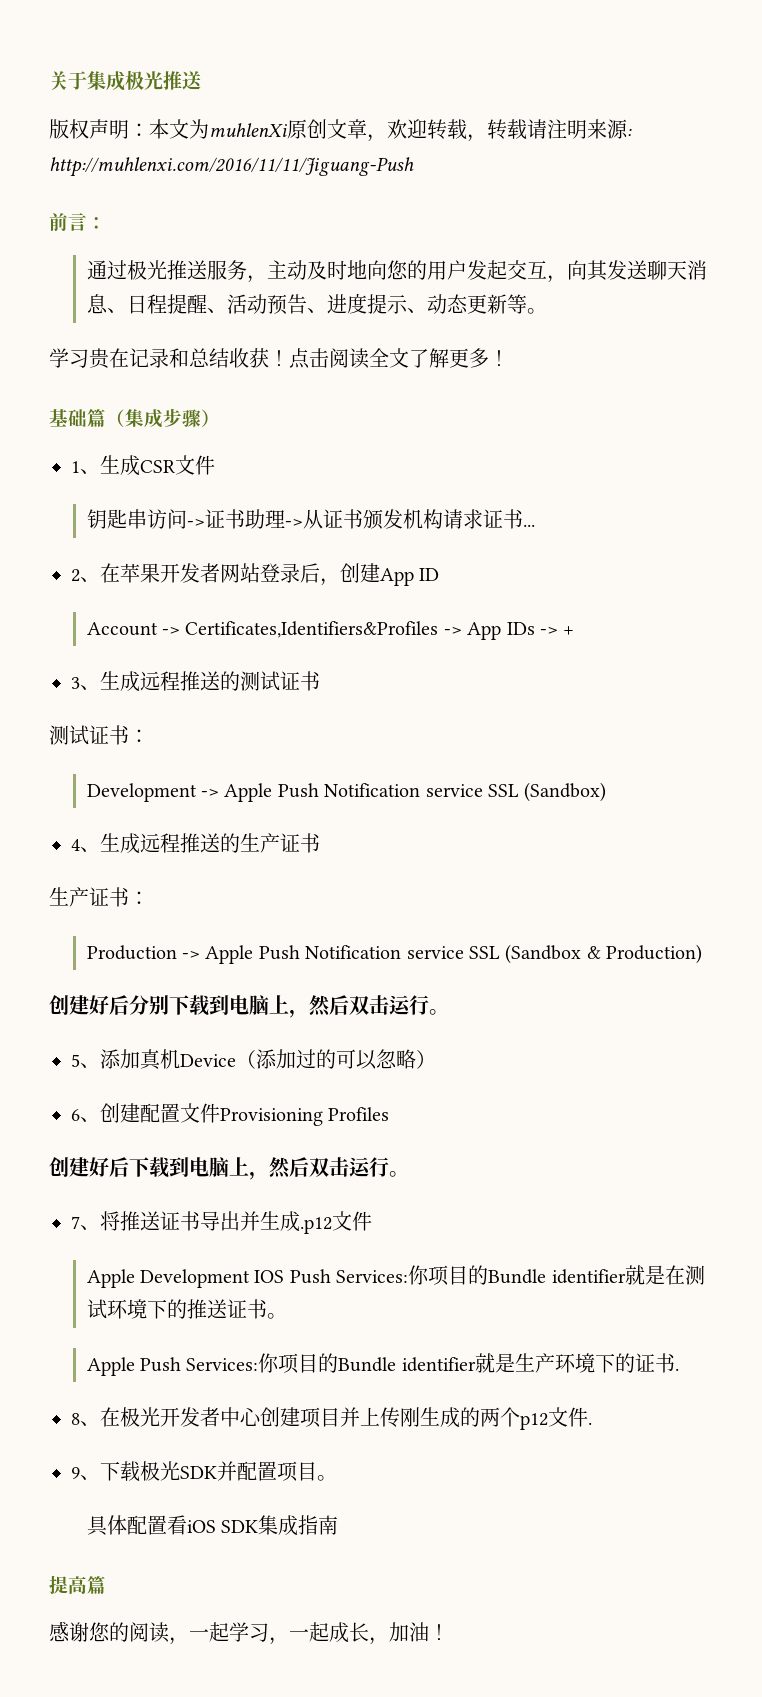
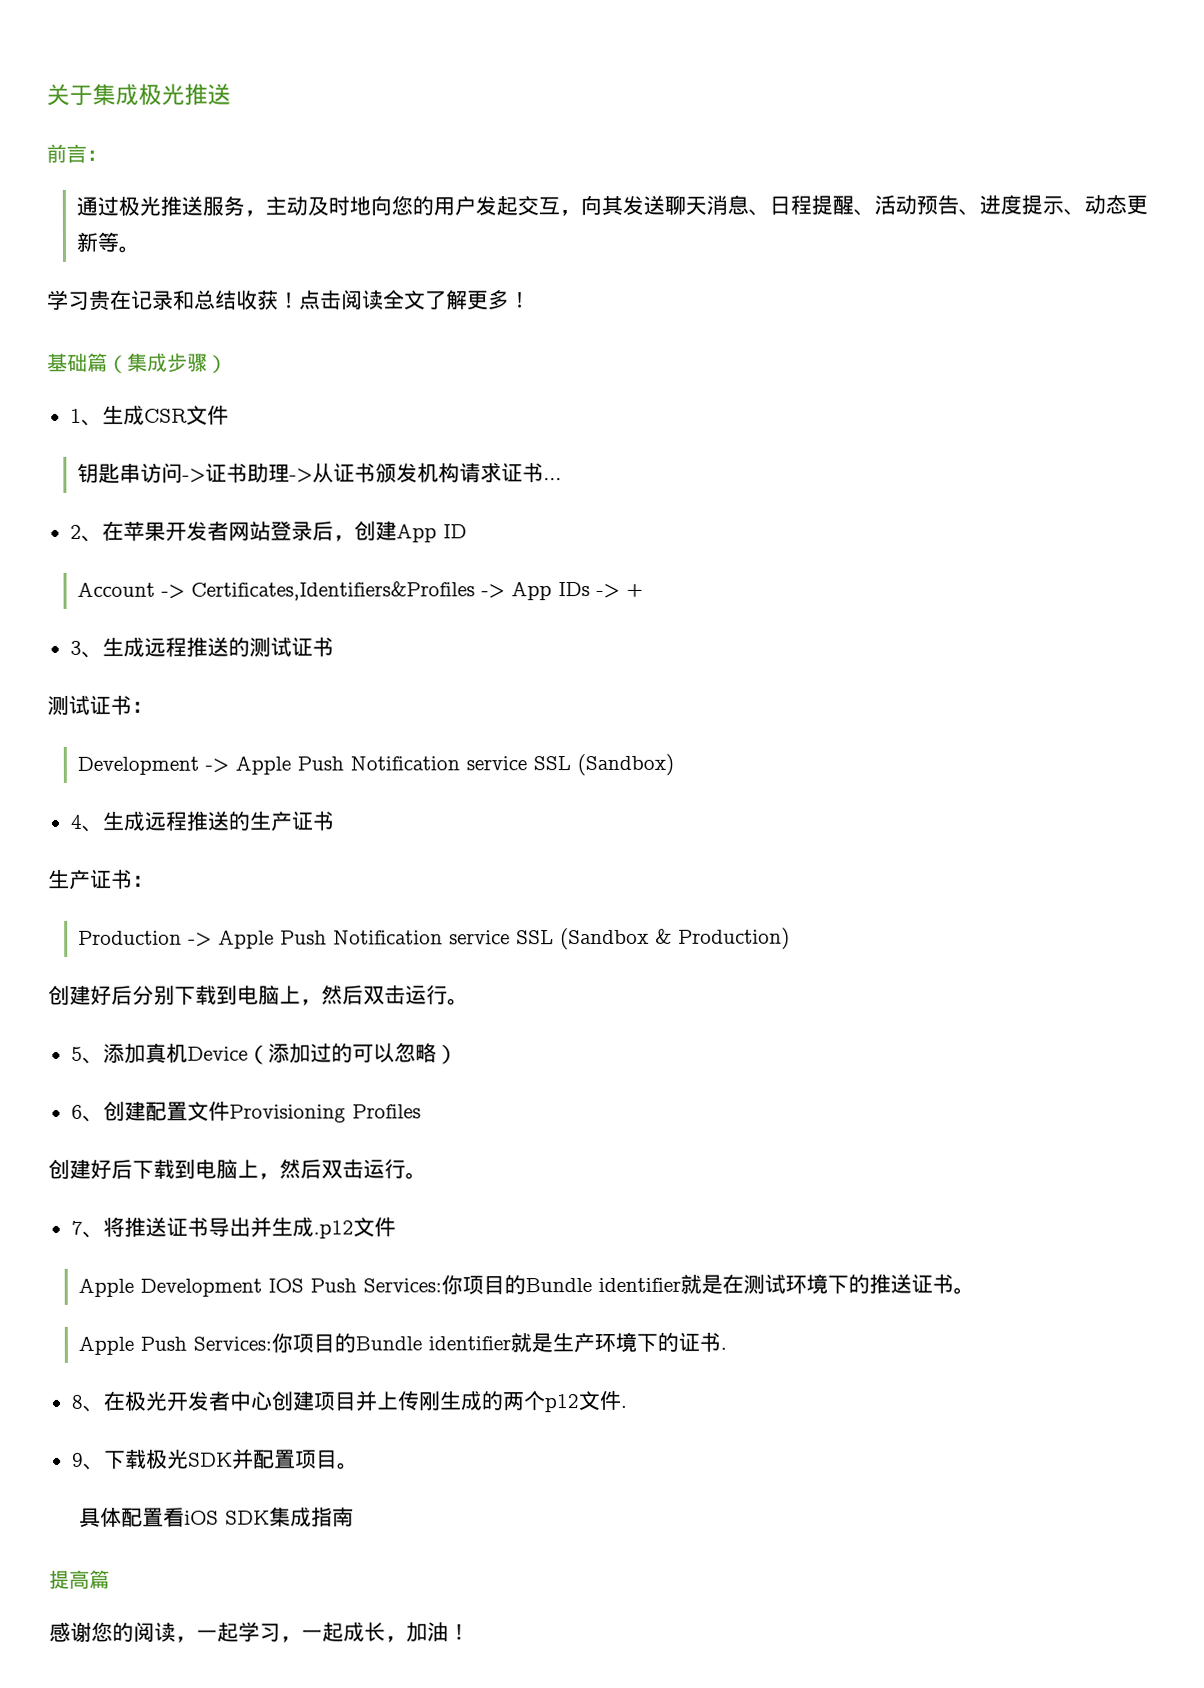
[49,119,632,142] [49,157,414,177] // 版权声明：本文为muhlenXi原创文章，欢迎转载，转载请注明来源: http://muhlenxi.com/2016/11/11/Jiguang-Push -> (231, 94) none

